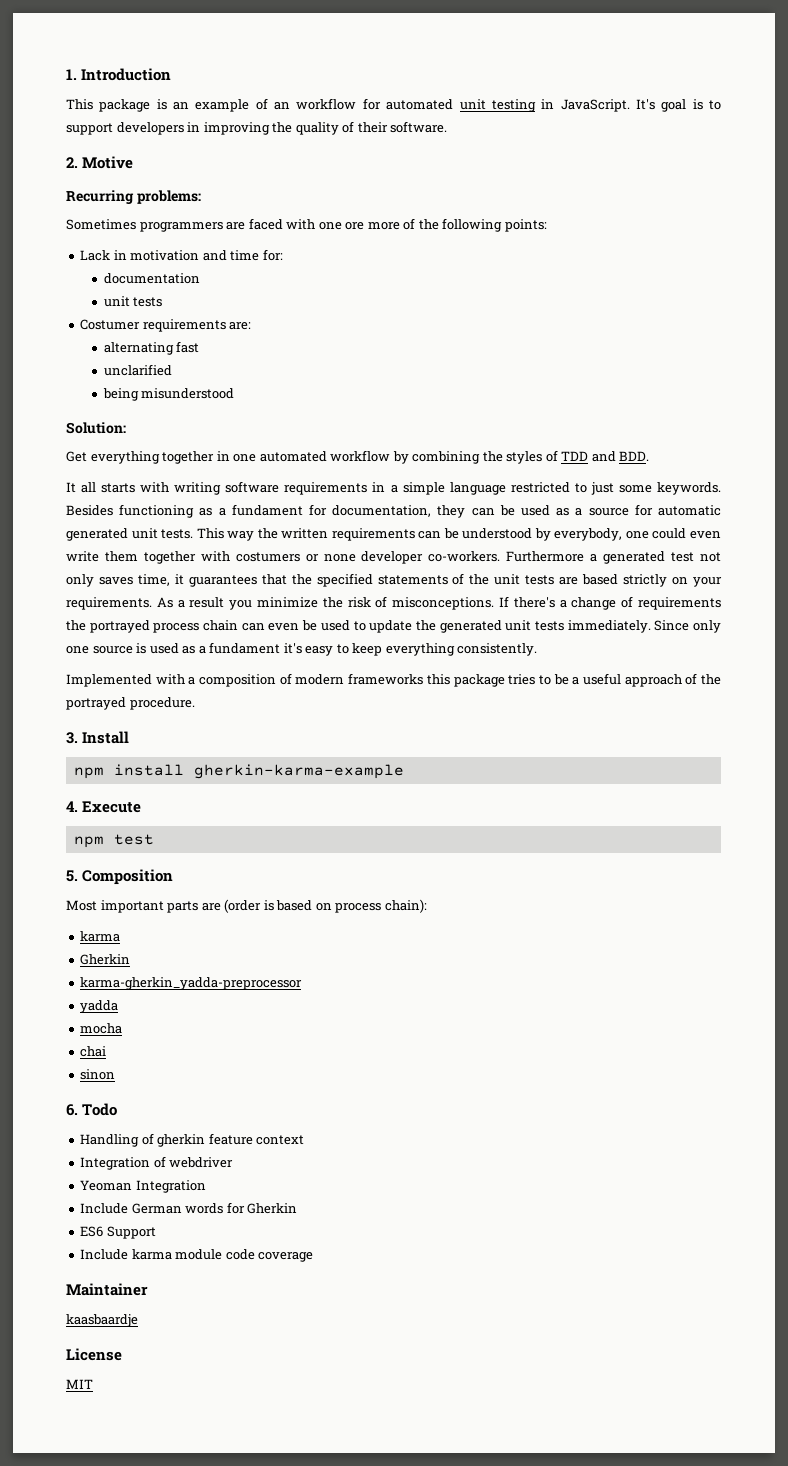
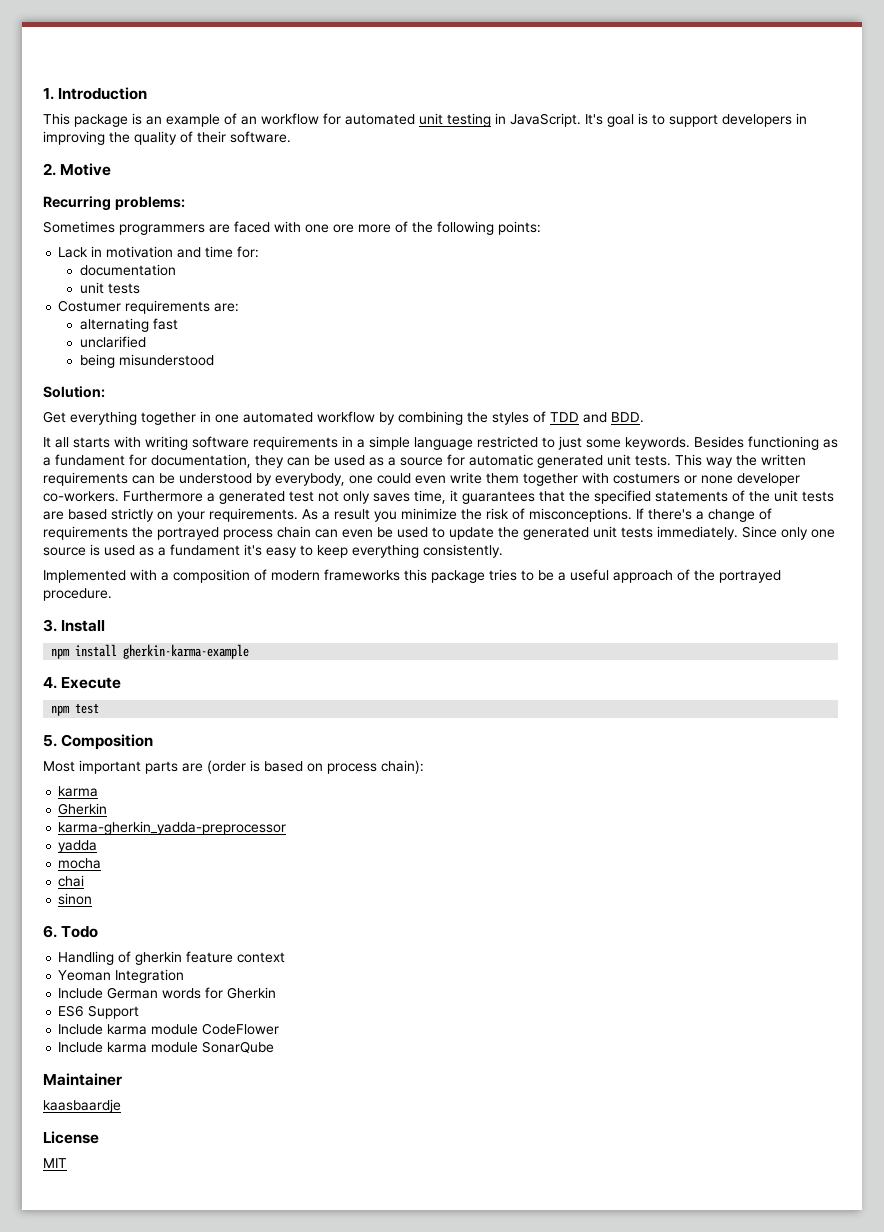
[80,1156,234,1170] // Integration of webdriver -> (286, 957) none
[225,1249,314,1262] code coverage -> [202,1023,280,1035] [58,1041,275,1053] CodeFlower // Include karma module SonarQube

